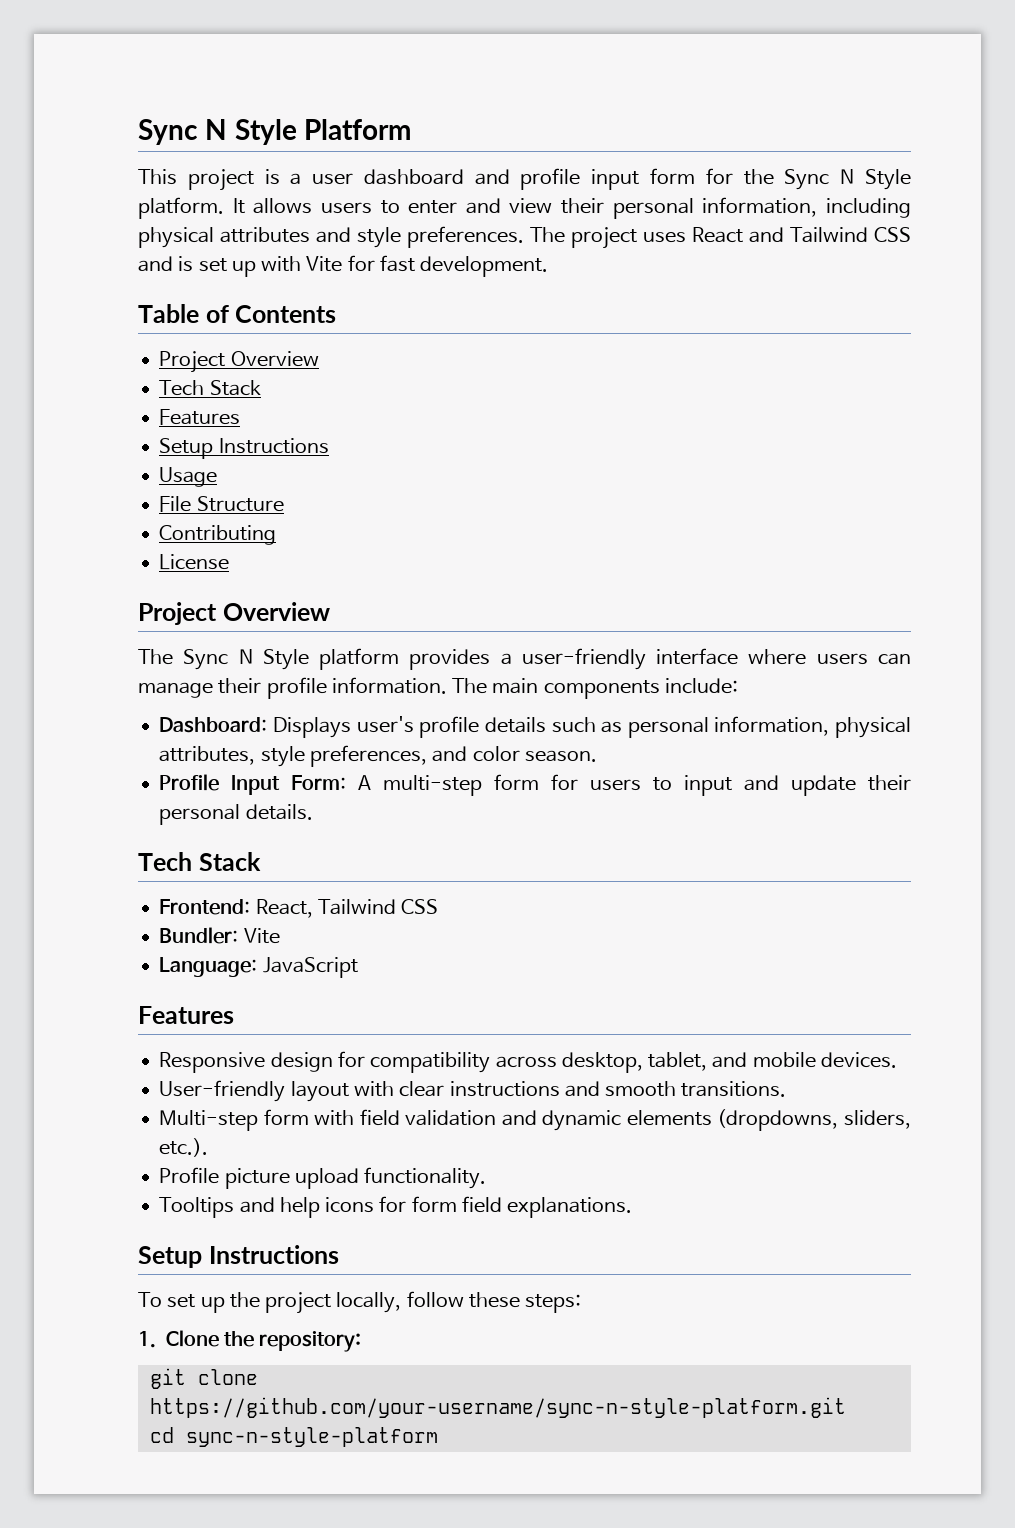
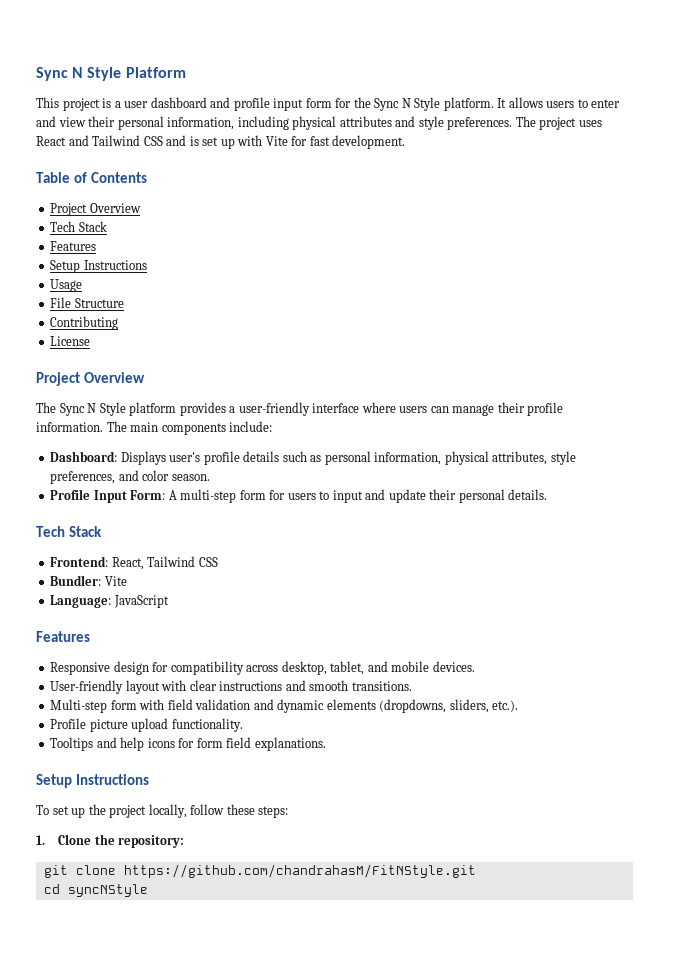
[149,1397,846,1418] https://github.com/your-username/sync-n-style-platform.git -> [123,864,476,878] https://github.com/chandrahasM/FitNStyle.git
[185,1427,438,1447] sync-n-style-platform -> [67,884,148,897] syncNStyle

